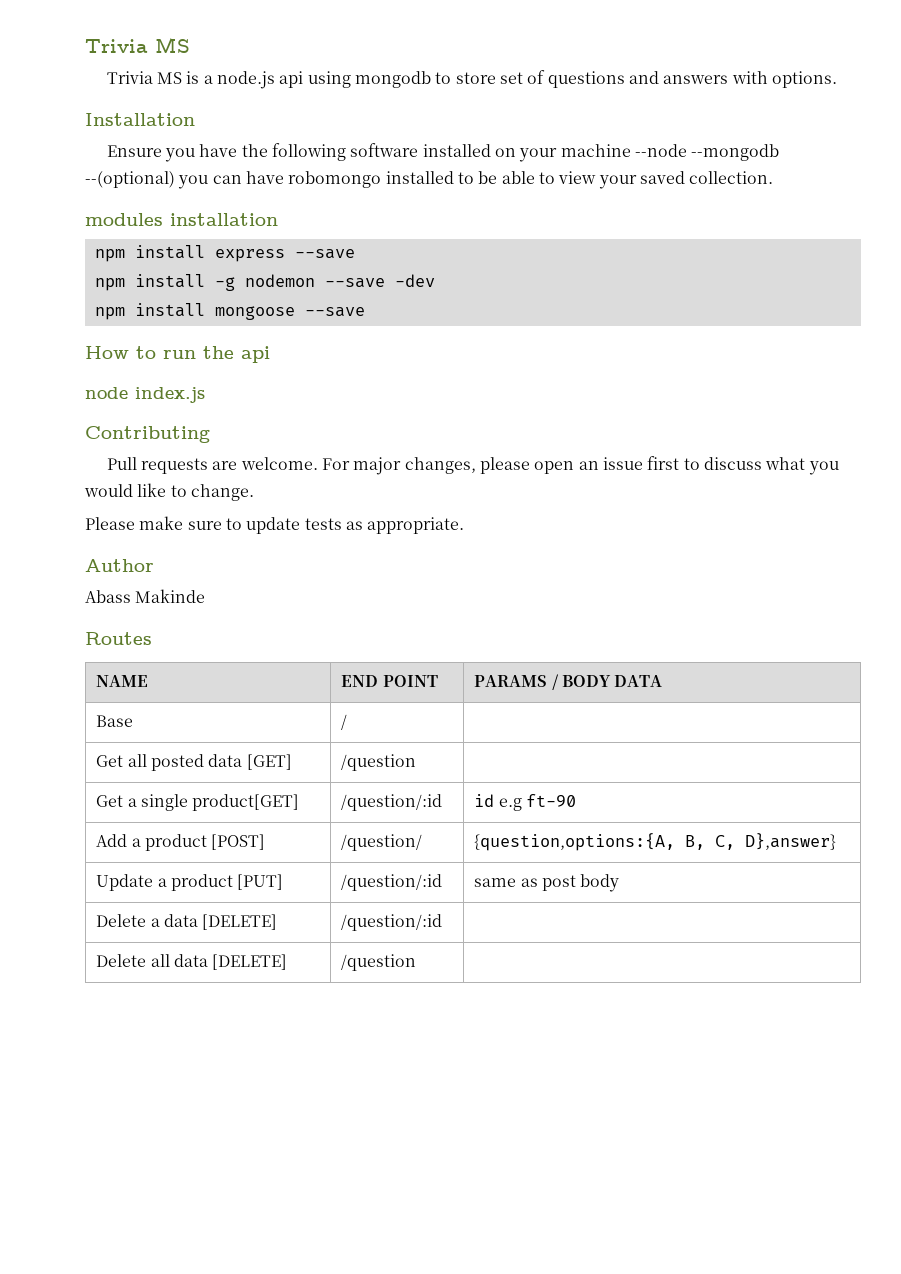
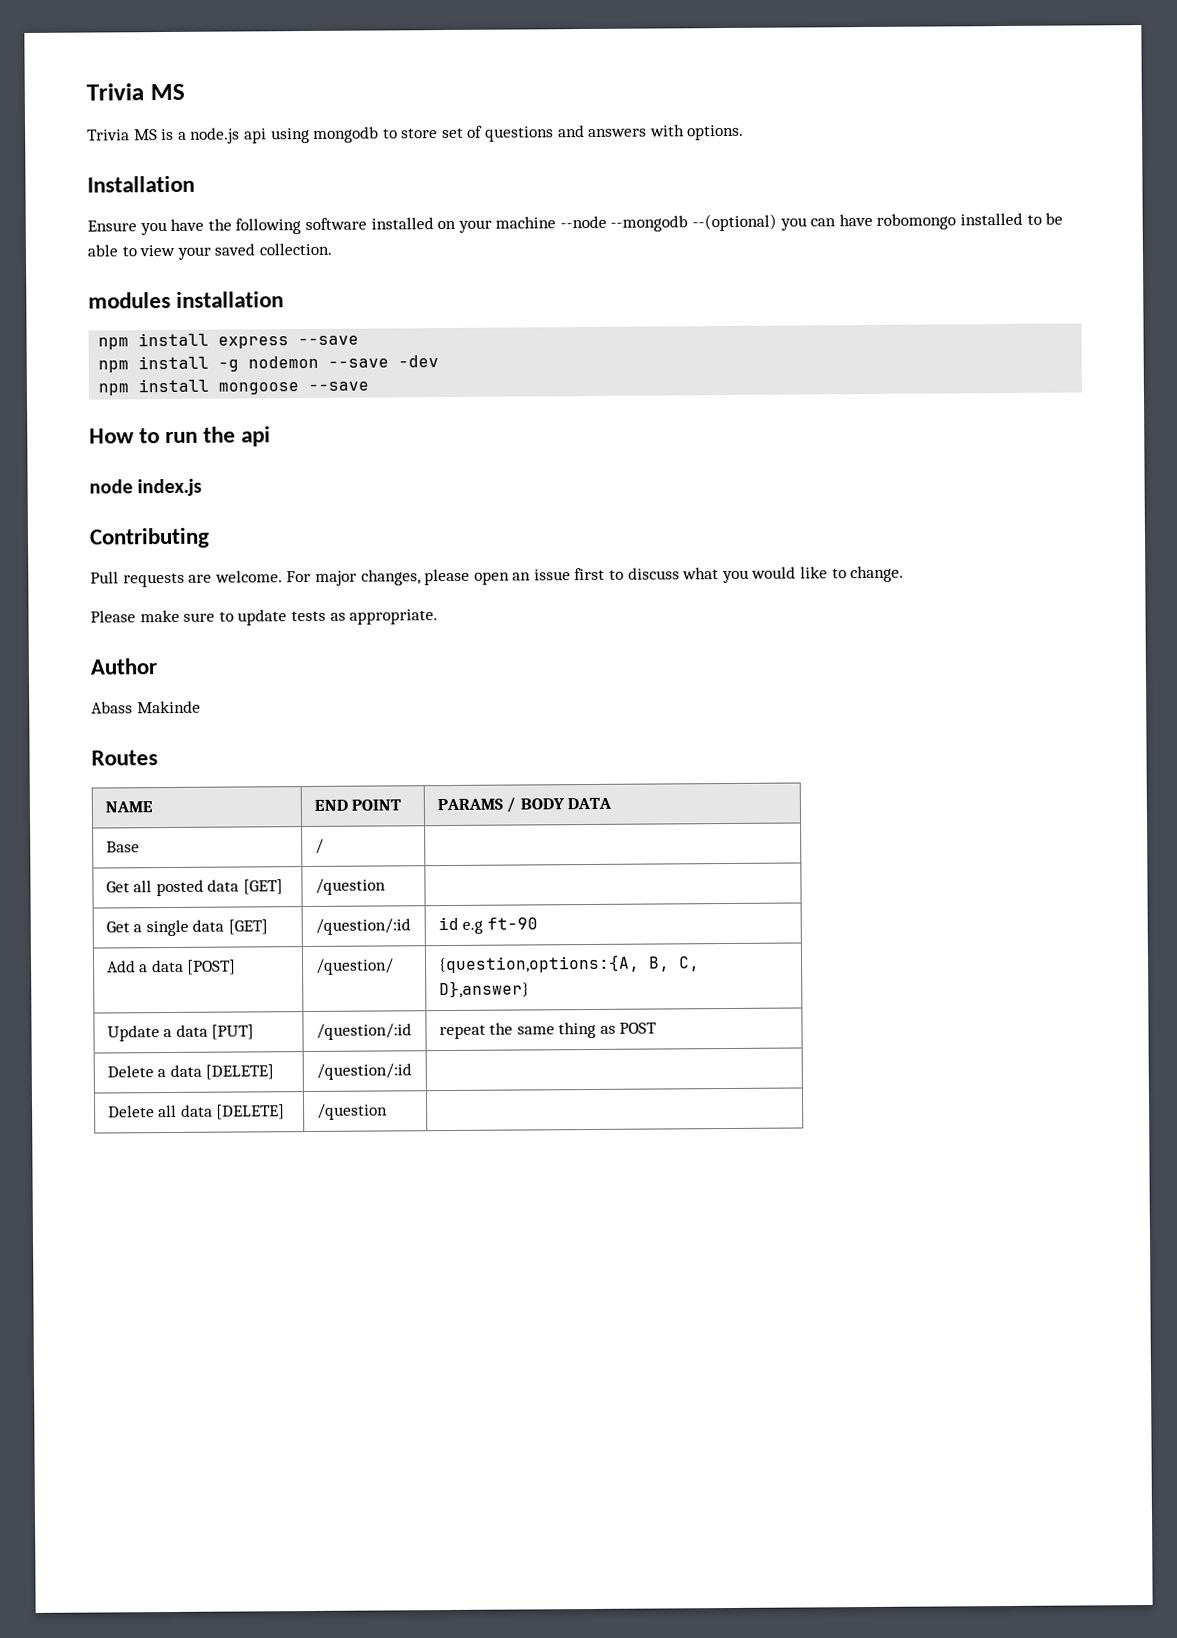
[192,794,300,811] product[GET] -> [192,919,268,935] data [GET]
[145,834,208,851] product -> [150,959,184,973] data
[171,874,234,891] product -> [175,1024,208,1037] data
[474,874,620,892] same as post body -> [438,1021,658,1040] repeat the same thing as POST

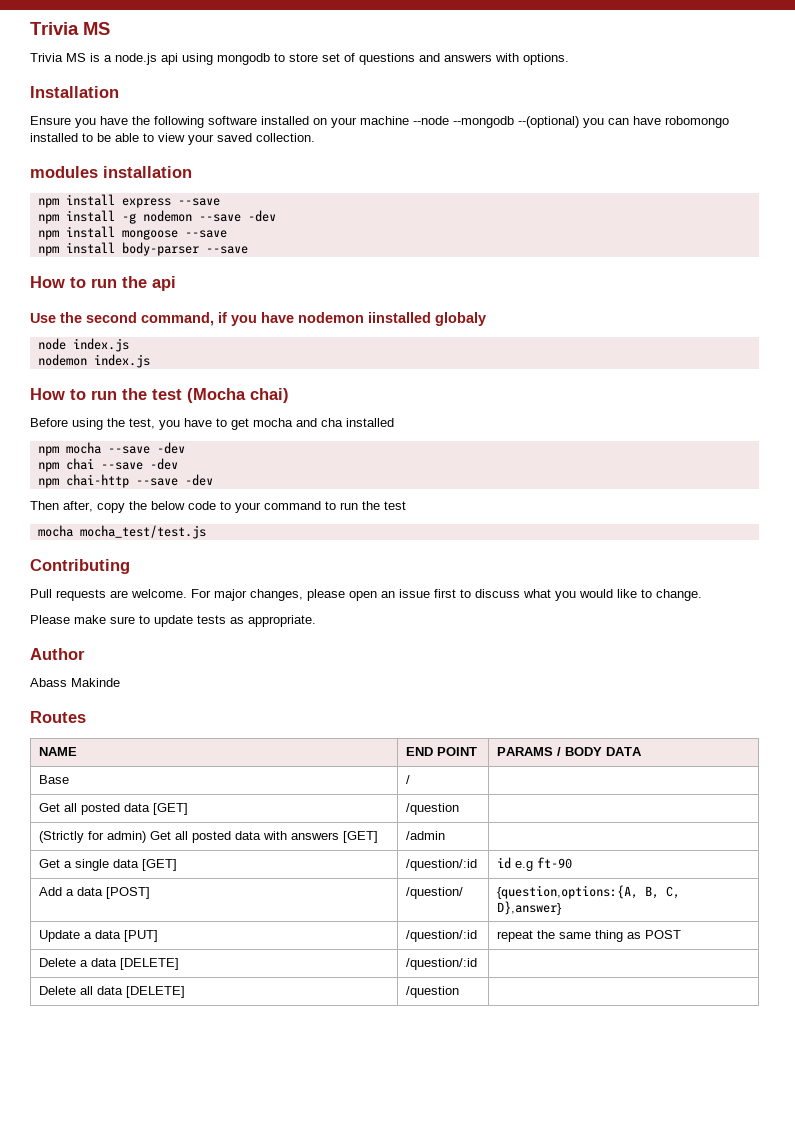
(370, 386) none -> [37,242,248,256] // npm install body-parser --save
[89,478,203,497] node index.js -> [30,312,486,326] [37,338,129,352] [37,354,150,368] [30,388,289,403] [30,418,394,430] [37,442,185,456] [37,458,178,472] [37,474,213,488] [30,501,406,513] [37,525,206,539] Use the second command, if you have nodemon iinstalled globaly // node index.js // nodemon index.js // How to run the test (Mocha chai) // Before using the test, you have to get mocha and cha installed // npm mocha --save -dev // npm chai --save -dev // npm chai-http --save -dev // Then after, copy the below code to your command to run the test // mocha mocha_test/test.js
(386, 886) none -> [38,831,378,843] [405,831,445,840] // (Strictly for admin) Get all posted data with answers [GET] | /admin |

